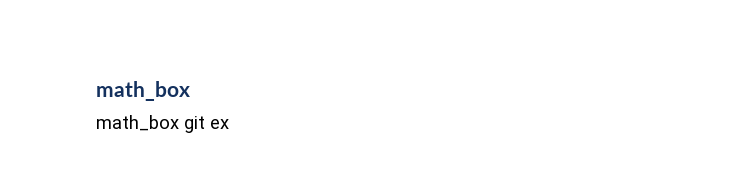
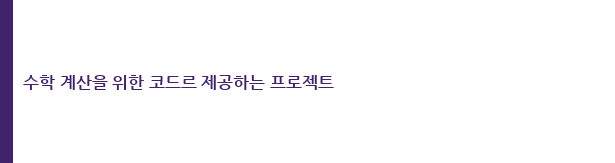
[96,81,190,101] [96,115,229,133] math_box // math_box git ex -> [23,75,334,90] 수학 계산을 위한 코드르 제공하는 프로젝트

